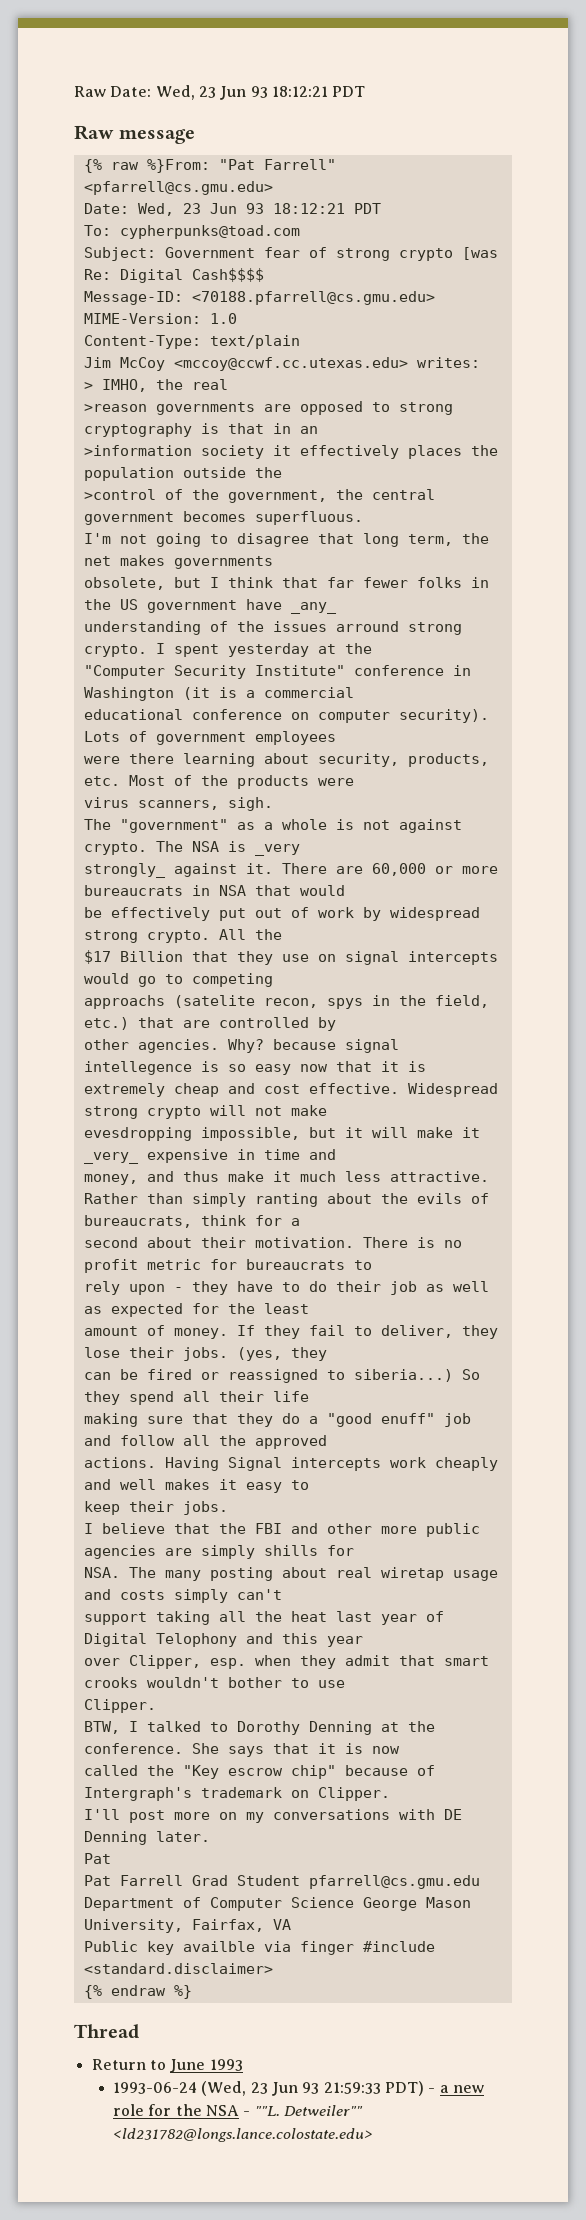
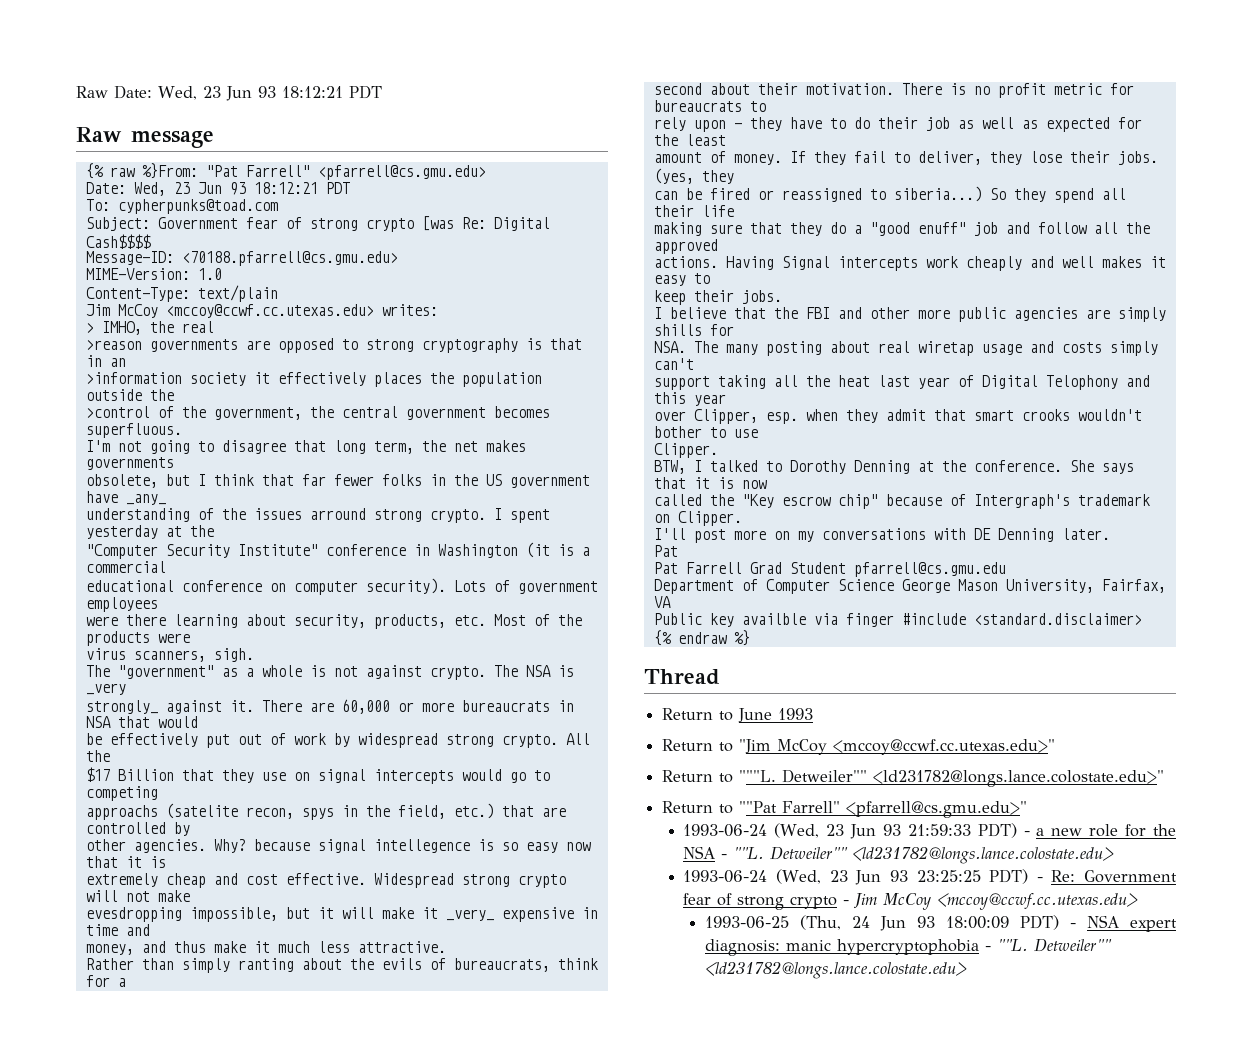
(243, 2065) none -> [662,739,1056,755] [662,769,1165,787] [662,801,1028,818] // Return to "Jim McCoy <mccoy@ccwf.cc.utexas.edu>" // Return to """L. Detweiler"" <ld231782@longs.lance.colostate.edu>" // Return to ""Pat Farrell" <pfarrell@cs.gmu.edu>"
(373, 2135) none -> [683,869,1177,885] [683,893,1139,910] [704,915,1177,932] [704,938,1112,956] [704,961,967,979] // 1993-06-24 (Wed, 23 Jun 93 23:25:25 PDT) - Re: Government fear of strong crypto - Jim McCoy <mccoy@ccwf.cc.utexas.edu> // 1993-06-25 (Thu, 24 Jun 93 18:00:09 PDT) - NSA expert diagnosis: manic hypercryptophobia - ""L. Detweiler"" <ld231782@longs.lance.colostate.edu>

